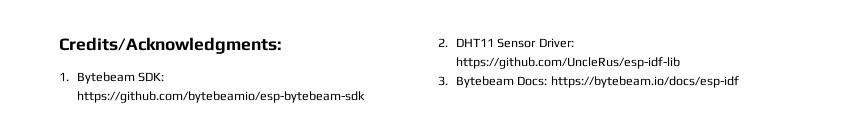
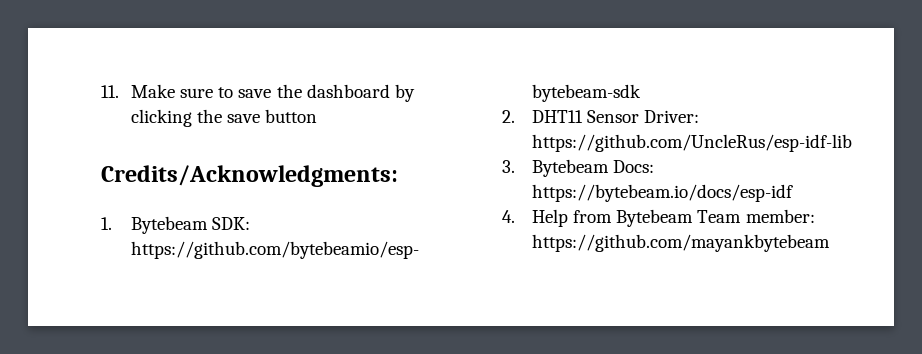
(59, 45) none -> [101,84,415,102] [131,109,318,127] 11. Make sure to save the dashboard by clicking the save button //
(739, 82) none -> [502,209,815,227] [532,234,831,252] // 4. Help from Bytebeam Team member: https://github.com/mayankbytebeam

